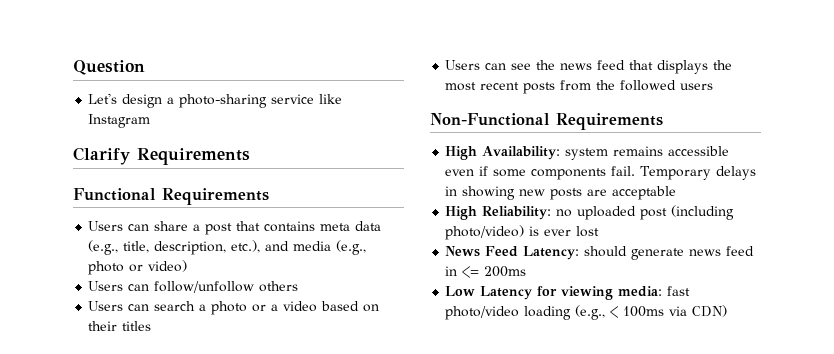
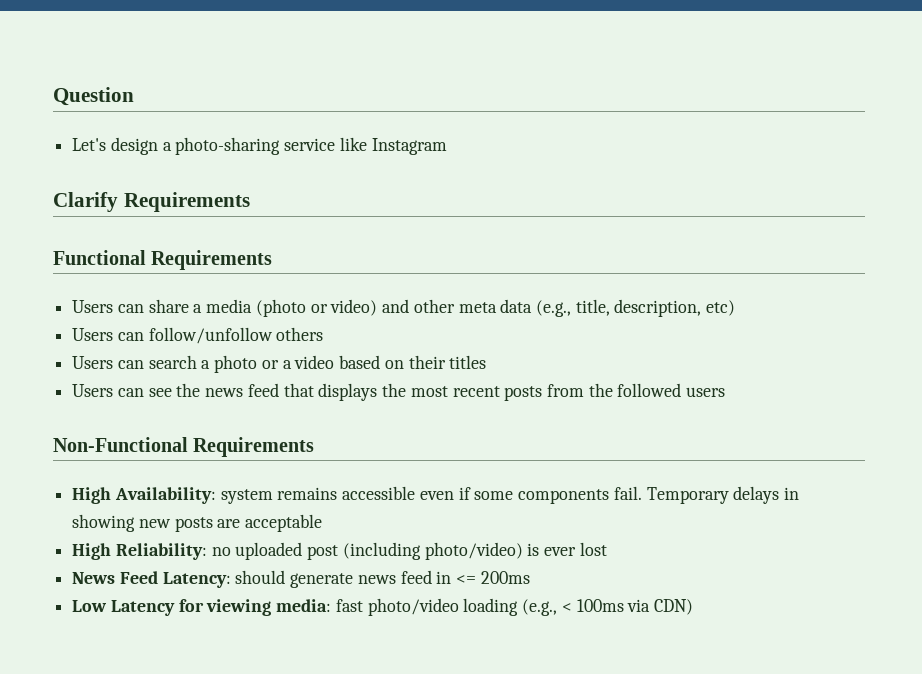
[205,221,316,235] post that contains -> [206,299,455,317] media (photo or video) and other
[231,240,367,255] [88,260,188,275] etc.), and media (e.g., photo or video) -> [706,300,736,316] etc)

